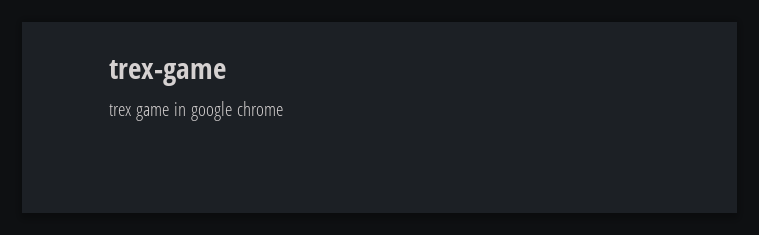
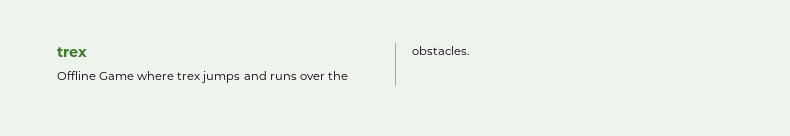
[109,60,226,86] [109,101,283,121] trex-game // trex game in google chrome -> [57,47,87,57] [57,71,348,83] [412,46,469,55] trex // Offline Game where trex jumps and runs over the obstacles.

